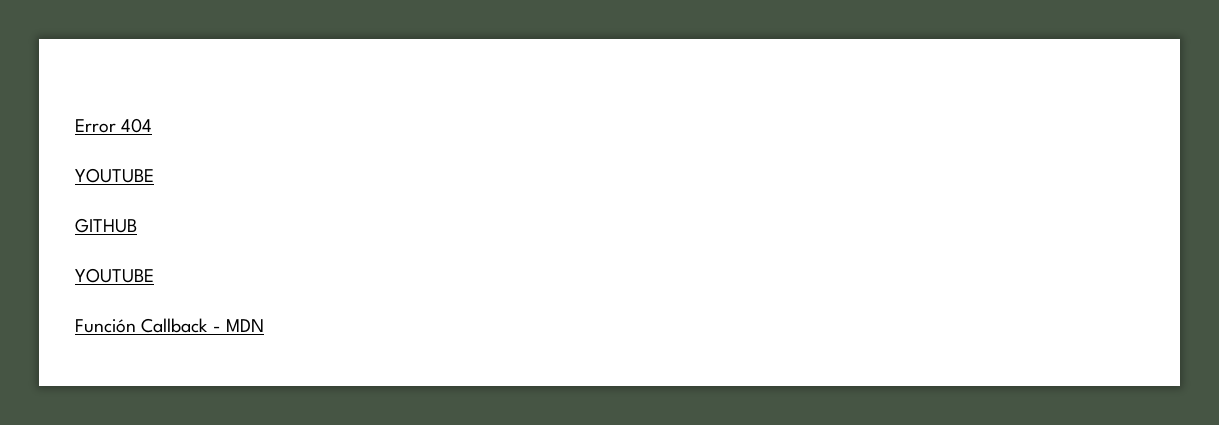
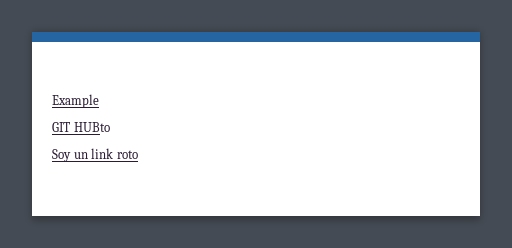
[75,118,153,133] [75,168,154,183] [75,218,137,233] [75,268,154,283] [75,318,264,333] Error 404 // YOUTUBE // GITHUB // YOUTUBE // Función Callback - MDN -> [52,94,99,108] [52,122,110,132] [52,148,138,162] Example // GIT HUBto // Soy un link roto

